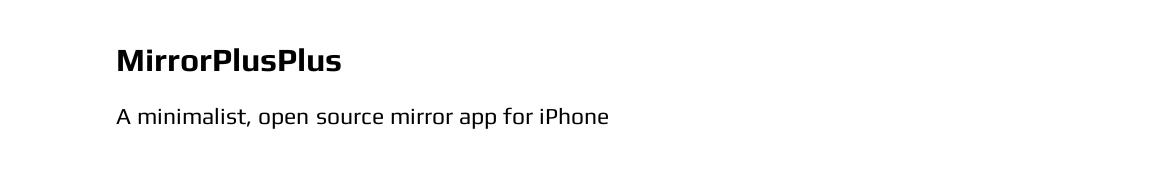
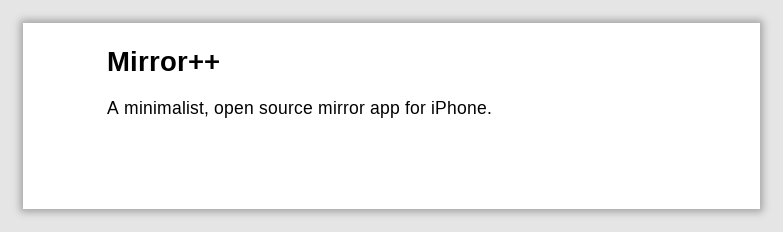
[116,48,342,72] MirrorPlusPlus -> [107,51,220,71] Mirror++
[539,107,610,125] iPhone -> [431,101,492,114] iPhone.

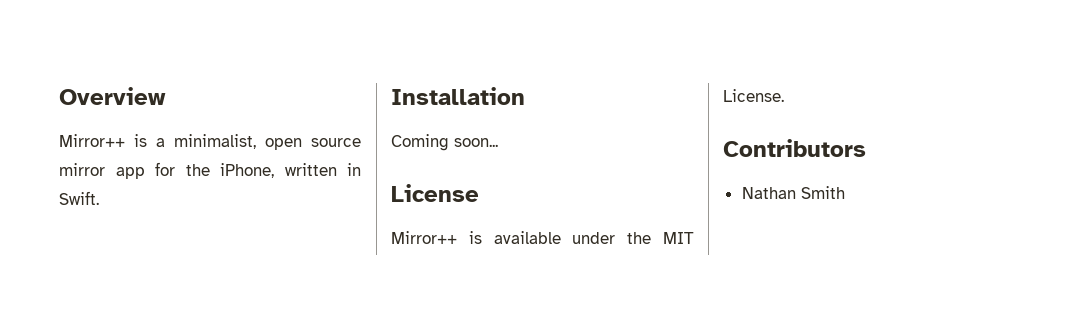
[107,51,220,71] [107,101,119,114] Mirror++ // A -> [59,87,166,105] [59,134,165,147] Overview // Mirror++ is a
[431,101,492,114] iPhone. -> [185,163,361,178] [59,191,99,205] [391,87,525,105] [391,134,498,151] [391,184,479,202] [391,231,694,244] [723,89,784,102] [723,139,866,157] [741,186,845,199] the iPhone, written in Swift. // Installation // Coming soon... // License // Mirror++ is available under the MIT License. // Contributors // Nathan Smith

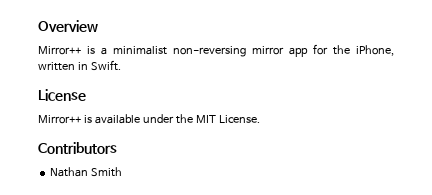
[174,134,361,150] minimalist, open source -> [113,46,246,57] minimalist non-reversing
[391,87,525,105] [391,134,498,151] // Installation // Coming soon... -> (121, 65) none

